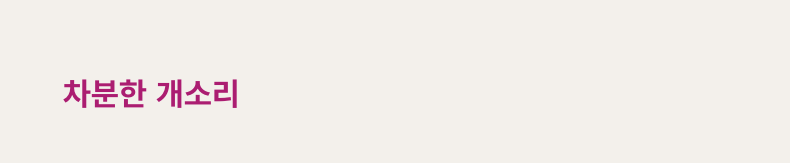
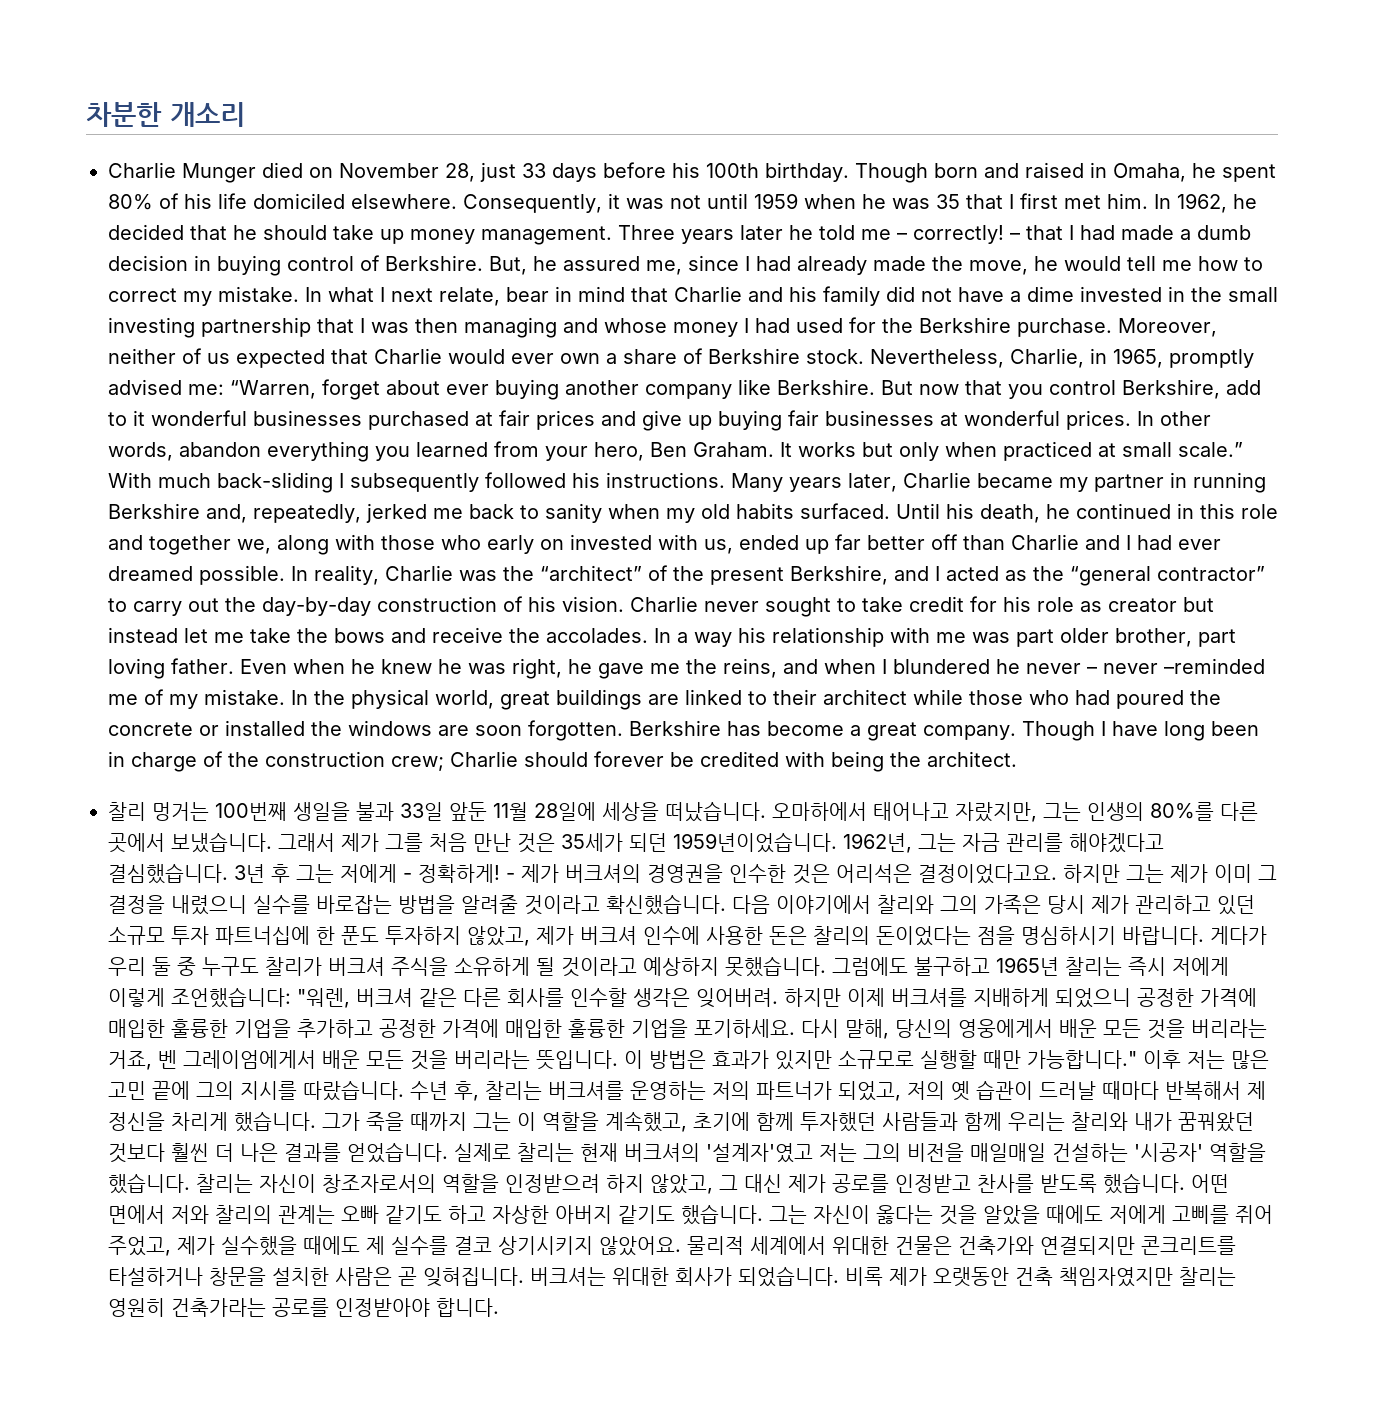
(240, 93) none -> [108,162,1276,183] [108,193,1257,213] [108,224,1251,245] [108,255,1263,276] [108,286,1278,306] [108,317,1217,338] [108,348,1254,368] [108,379,1261,400] [108,410,1211,431] [108,441,1243,462] [108,472,1266,493] [108,503,1278,523] [108,534,1221,555] [108,565,1265,586] [108,596,1214,617] [108,627,1236,647] [108,658,1265,679] [108,689,1221,710] [108,720,1259,741] [108,751,1017,772] [108,801,1258,822] [108,832,1164,853] [108,863,1277,884] [108,894,1255,915] [108,926,1267,946] [108,956,1229,977] [108,987,1257,1008] [108,1019,1267,1039] [108,1050,1269,1070] [108,1080,1266,1101] [108,1111,1254,1132] [108,1142,1266,1163] [108,1173,1229,1194] [108,1204,1273,1225] [108,1236,1236,1256] [108,1266,1236,1287] [108,1298,499,1317] // Charlie Munger died on November 28, just 33 days before his 100th birthday. Though born and raised in Omaha, he spent 80% of his life domiciled elsewhere. Consequently, it was not until 1959 when he was 35 that I first met him. In 1962, he decided that he should take up money management. Three years later he told me – correctly! – that I had made a dumb decision in buying control of Berkshire. But, he assured me, since I had already made the move, he would tell me how to correct my mistake. In what I next relate, bear in mind that Charlie and his family did not have a dime invested in the small investing partnership that I was then managing and whose money I had used for the Berkshire purchase. Moreover, neither of us expected that Charlie would ever own a share of Berkshire stock. Nevertheless, Charlie, in 1965, promptly advised me: “Warren, forget about ever buying another company like Berkshire. But now that you control Berkshire, add to it wonderful businesses purchased at fair prices and give up buying fair businesses at wonderful prices. In other words, abandon everything you learned from your hero, Ben Graham. It works but only when practiced at small scale.” With much back-sliding I subsequently followed his instructions. Many years later, Charlie became my partner in running Berkshire and, repeatedly, jerked me back to sanity when my old habits surfaced. Until his death, he continued in this role and together we, along with those who early on invested with us, ended up far better off than Charlie and I had ever dreamed possible. In reality, Charlie was the “architect” of the present Berkshire, and I acted as the “general contractor” to carry out the day-by-day construction of his vision. Charlie never sought to take credit for his role as creator but instead let me take the bows and receive the accolades. In a way his relationship with me was part older brother, part loving father. Even when he knew he was right, he gave me the reins, and when I blundered he never – never –reminded me of my mistake. In the physical world, great buildings are linked to their architect while those who had poured the concrete or installed the windows are soon forgotten. Berkshire has become a great company. Though I have long been in charge of the construction crew; Charlie should forever be credited with being the architect. // 찰리 멍거는 100번째 생일을 불과 33일 앞둔 11월 28일에 세상을 떠났습니다. 오마하에서 태어나고 자랐지만, 그는 인생의 80%를 다른 곳에서 보냈습니다. 그래서 제가 그를 처음 만난 것은 35세가 되던 1959년이었습니다. 1962년, 그는 자금 관리를 해야겠다고 결심했습니다. 3년 후 그는 저에게 - 정확하게! - 제가 버크셔의 경영권을 인수한 것은 어리석은 결정이었다고요. 하지만 그는 제가 이미 그 결정을 내렸으니 실수를 바로잡는 방법을 알려줄 것이라고 확신했습니다. 다음 이야기에서 찰리와 그의 가족은 당시 제가 관리하고 있던 소규모 투자 파트너십에 한 푼도 투자하지 않았고, 제가 버크셔 인수에 사용한 돈은 찰리의 돈이었다는 점을 명심하시기 바랍니다. 게다가 우리 둘 중 누구도 찰리가 버크셔 주식을 소유하게 될 것이라고 예상하지 못했습니다. 그럼에도 불구하고 1965년 찰리는 즉시 저에게 이렇게 조언했습니다: "워렌, 버크셔 같은 다른 회사를 인수할 생각은 잊어버려. 하지만 이제 버크셔를 지배하게 되었으니 공정한 가격에 매입한 훌륭한 기업을 추가하고 공정한 가격에 매입한 훌륭한 기업을 포기하세요. 다시 말해, 당신의 영웅에게서 배운 모든 것을 버리라는 거죠, 벤 그레이엄에게서 배운 모든 것을 버리라는 뜻입니다. 이 방법은 효과가 있지만 소규모로 실행할 때만 가능합니다." 이후 저는 많은 고민 끝에 그의 지시를 따랐습니다. 수년 후, 찰리는 버크셔를 운영하는 저의 파트너가 되었고, 저의 옛 습관이 드러날 때마다 반복해서 제 정신을 차리게 했습니다. 그가 죽을 때까지 그는 이 역할을 계속했고, 초기에 함께 투자했던 사람들과 함께 우리는 찰리와 내가 꿈꿔왔던 것보다 훨씬 더 나은 결과를 얻었습니다. 실제로 찰리는 현재 버크셔의 '설계자'였고 저는 그의 비전을 매일매일 건설하는 '시공자' 역할을 했습니다. 찰리는 자신이 창조자로서의 역할을 인정받으려 하지 않았고, 그 대신 제가 공로를 인정받고 찬사를 받도록 했습니다. 어떤 면에서 저와 찰리의 관계는 오빠 같기도 하고 자상한 아버지 같기도 했습니다. 그는 자신이 옳다는 것을 알았을 때에도 저에게 고삐를 쥐어 주었고, 제가 실수했을 때에도 제 실수를 결코 상기시키지 않았어요. 물리적 세계에서 위대한 건물은 건축가와 연결되지만 콘크리트를 타설하거나 창문을 설치한 사람은 곧 잊혀집니다. 버크셔는 위대한 회사가 되었습니다. 비록 제가 오랫동안 건축 책임자였지만 찰리는 영원히 건축가라는 공로를 인정받아야 합니다.

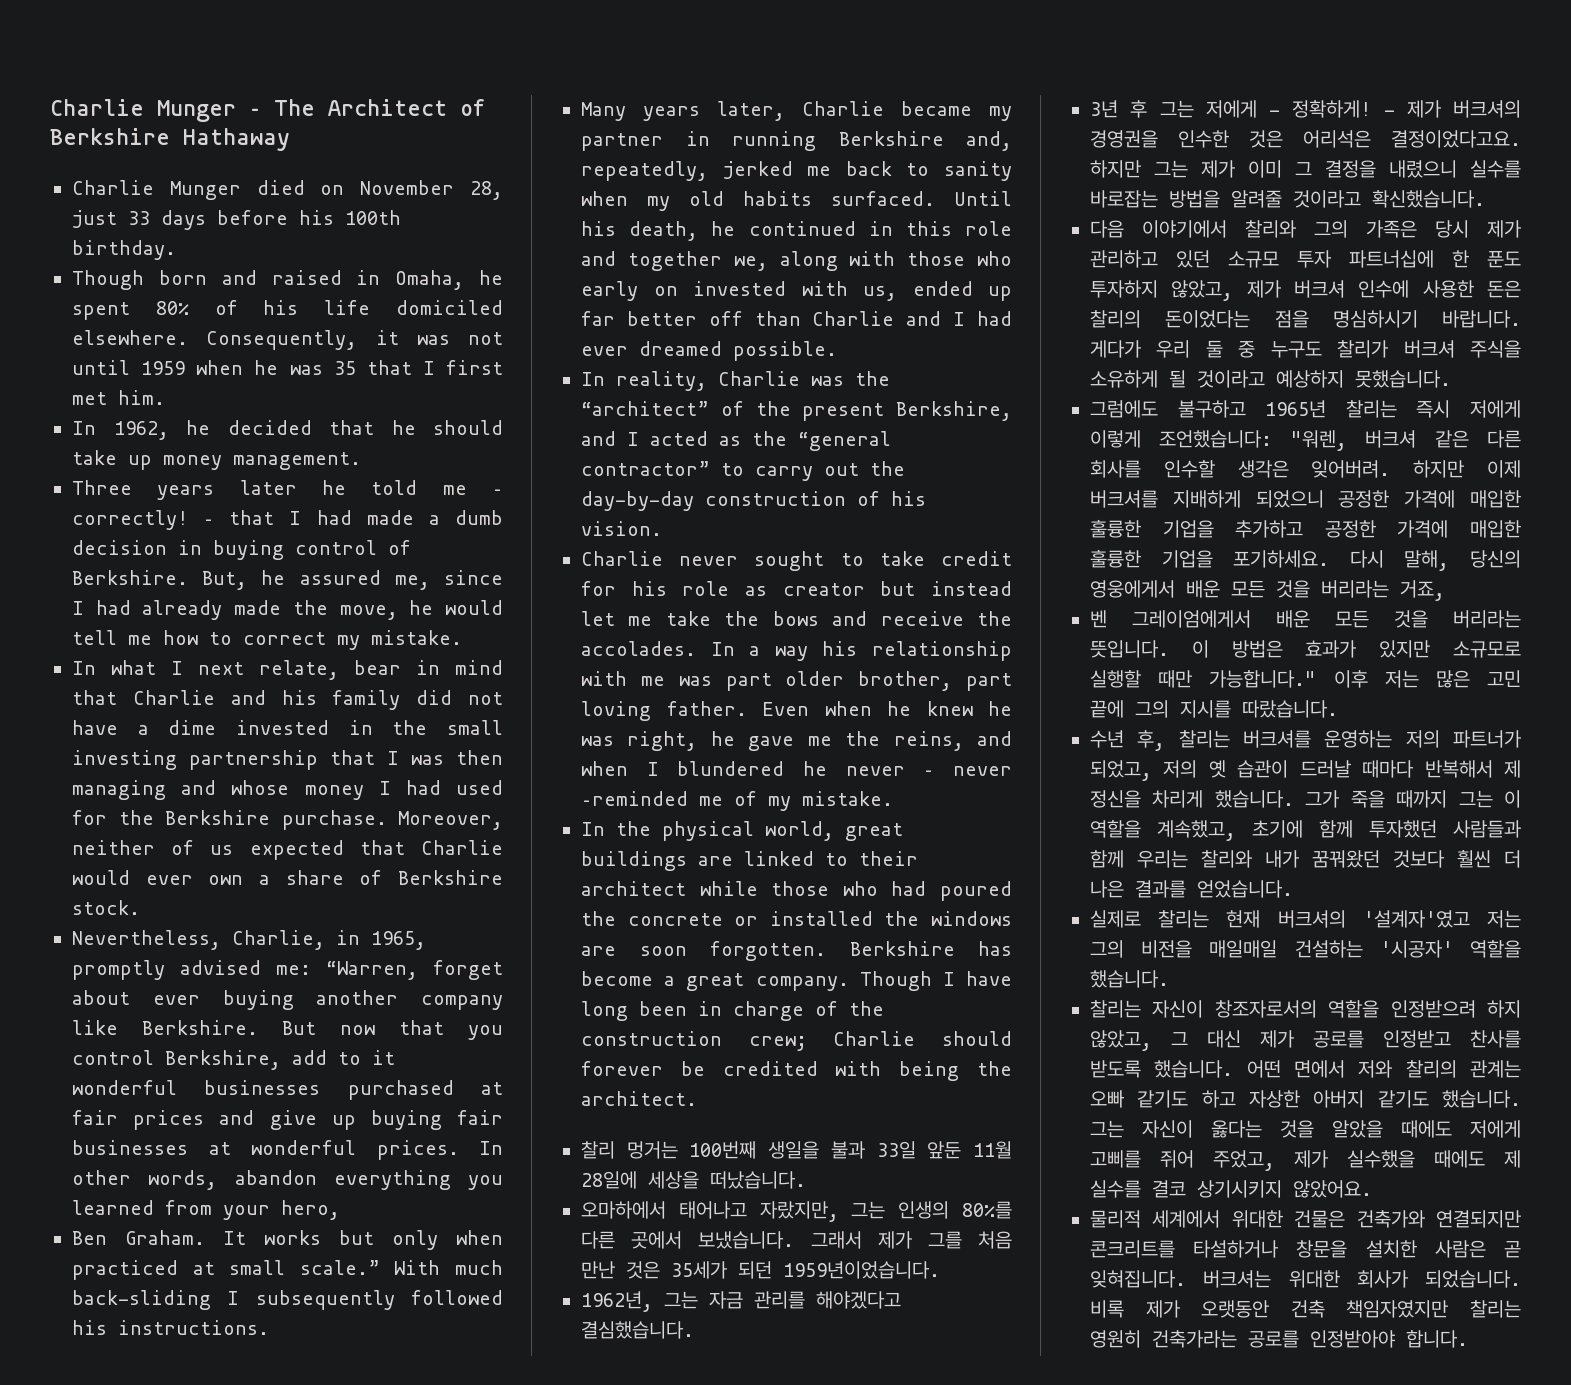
[86,102,245,127] 차분한 개소리 -> [50,99,485,122] [50,128,290,151] Charlie Munger – The Architect of Berkshire Hathaway
(849, 172) none -> (176, 250) //
(1148, 201) none -> (165, 397) //
(612, 235) none -> (361, 461) //
(299, 294) none -> (462, 637) //
(864, 356) none -> (140, 907) //
(644, 451) none -> (340, 1210) //
(725, 480) none -> (269, 1327) //
(285, 575) none -> (837, 351) //
(624, 604) none -> (662, 528) //
(285, 697) none -> (893, 798) //
(766, 811) none -> (806, 1180) //
(837, 842) none -> (940, 1270) //
(228, 873) none -> (694, 1330) //
(726, 904) none -> (1485, 199) //
(826, 966) none -> (1451, 379) //
(152, 1060) none -> (1445, 590) //
(404, 1090) none -> (1338, 709) //
(448, 1152) none -> (1293, 889) //
(190, 1183) none -> (1169, 979) //
(681, 1246) none -> (1372, 1189) //

